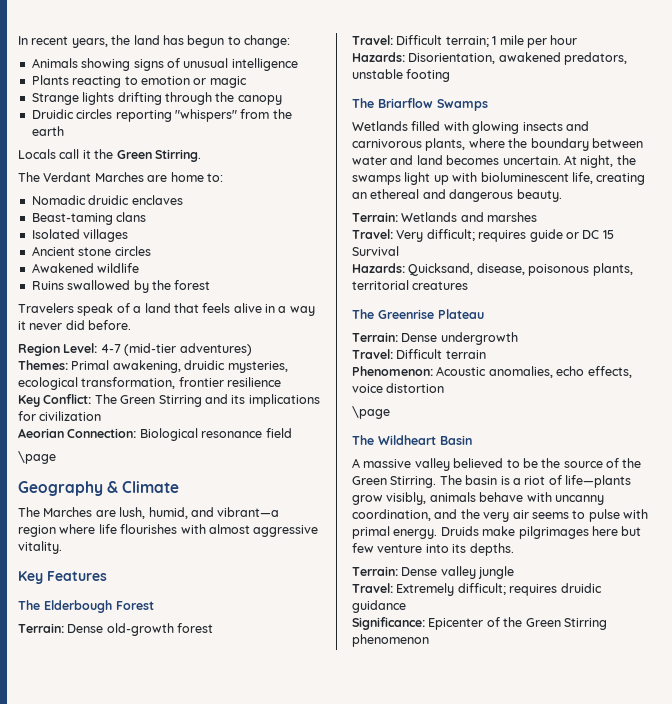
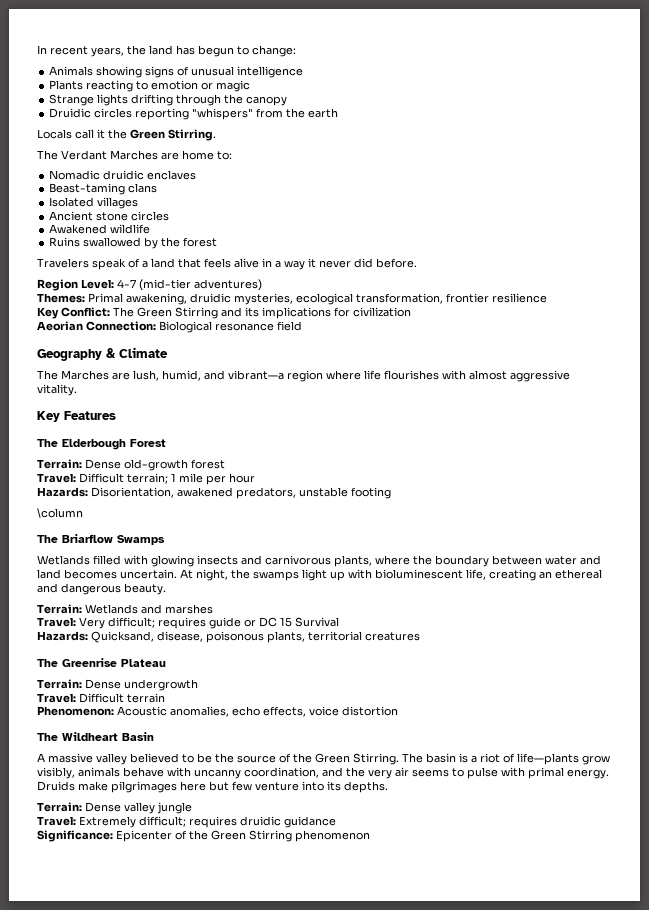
[18,451,56,464] // \page -> (302, 326) none
(451, 75) none -> [37,508,83,518] // \column
[352,406,390,419] // \page -> (398, 711) none

